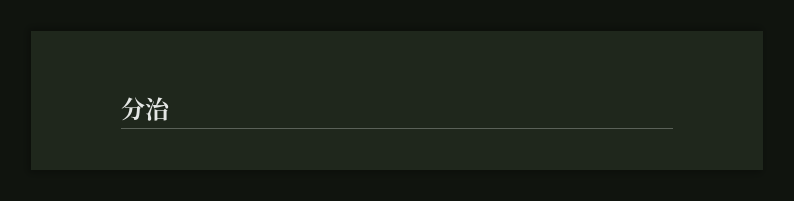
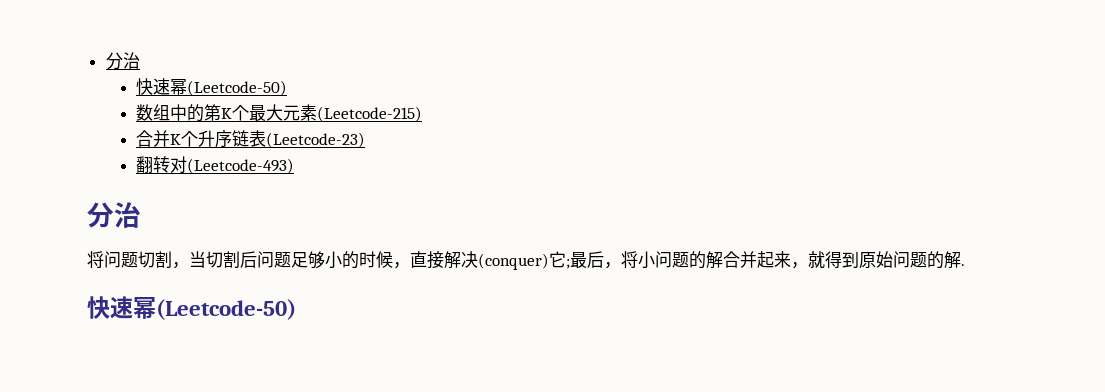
[121,97,171,121] 分治 -> [105,52,140,70] [136,78,288,96] [136,104,423,122] [136,130,366,148] [136,156,295,174] [87,202,141,228] [87,251,965,270] [87,296,296,320] 分治 // 快速幂(Leetcode-50) // 数组中的第K个最大元素(Leetcode-215) // 合并K个升序链表(Leetcode-23) // 翻转对(Leetcode-493) // 分治 // 将问题切割，当切割后问题足够小的时候，直接解决(conquer)它;最后，将小问题的解合并起来，就得到原始问题的解. // 快速幂(Leetcode-50)

